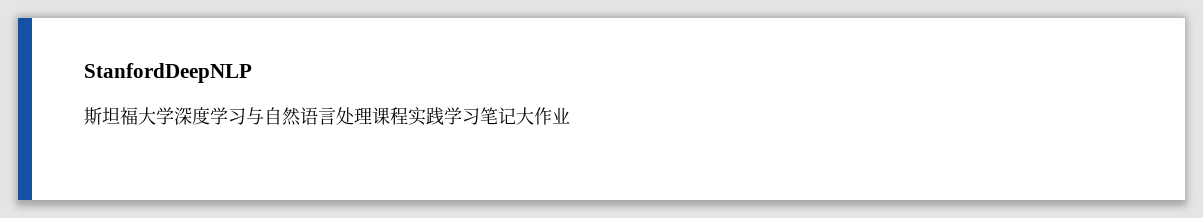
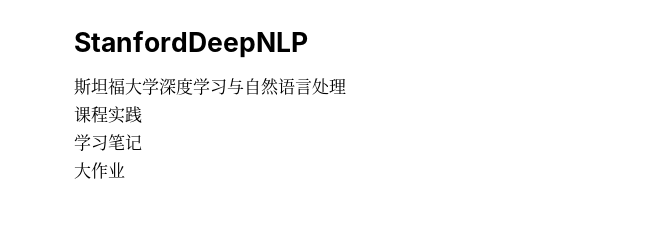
(372, 115) none -> (346, 86) //
(444, 116) none -> (142, 114) //
(516, 116) none -> (142, 142) //

